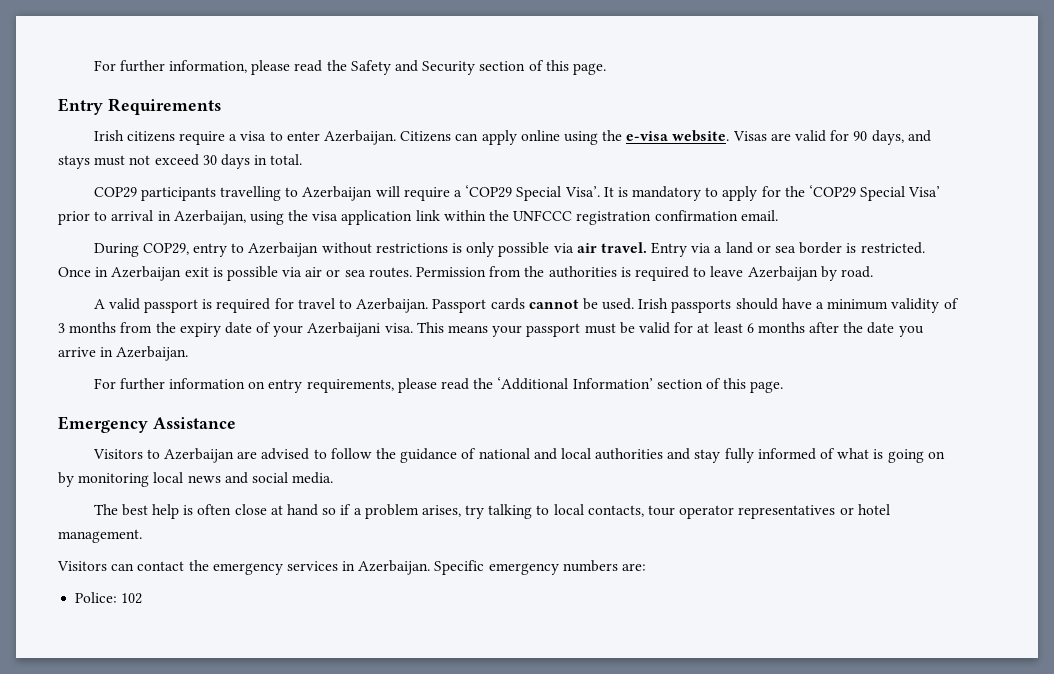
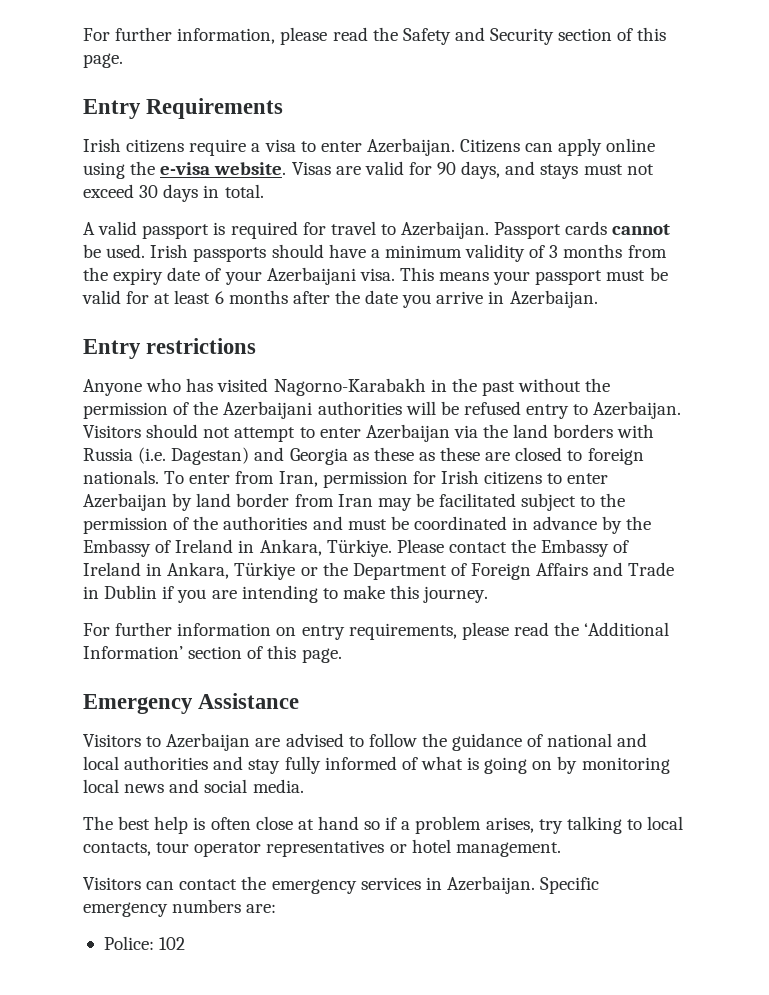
[93,185,941,201] [58,210,778,225] [93,242,925,257] [58,266,873,281] // COP29 participants travelling to Azerbaijan will require a ‘COP29 Special Visa’. It is mandatory to apply for the ‘COP29 Special Visa’ prior to arrival in Azerbaijan, using the visa application link within the UNFCCC registration confirmation email. // During COP29, entry to Azerbaijan without restrictions is only possible via air travel. Entry via a land or sea border is restricted. Once in Azerbaijan exit is possible via air or sea routes. Permission from the authorities is required to leave Azerbaijan by road. -> (264, 191) none
(189, 353) none -> [83,338,257,359] [83,378,611,396] [83,401,682,419] [83,424,655,442] [83,447,644,465] [83,470,609,488] [83,493,626,511] [83,516,652,534] [83,539,630,557] [83,562,675,580] [83,585,489,603] // Entry restrictions // Anyone who has visited Nagorno-Karabakh in the past without the permission of the Azerbaijani authorities will be refused entry to Azerbaijan. Visitors should not attempt to enter Azerbaijan via the land borders with Russia (i.e. Dagestan) and Georgia as these as these are closed to foreign nationals. To enter from Iran, permission for Irish citizens to enter Azerbaijan by land border from Iran may be facilitated subject to the permission of the authorities and must be coordinated in advance by the Embassy of Ireland in Ankara, Türkiye. Please contact the Embassy of Ireland in Ankara, Türkiye or the Department of Foreign Affairs and Trade in Dublin if you are intending to make this journey.

